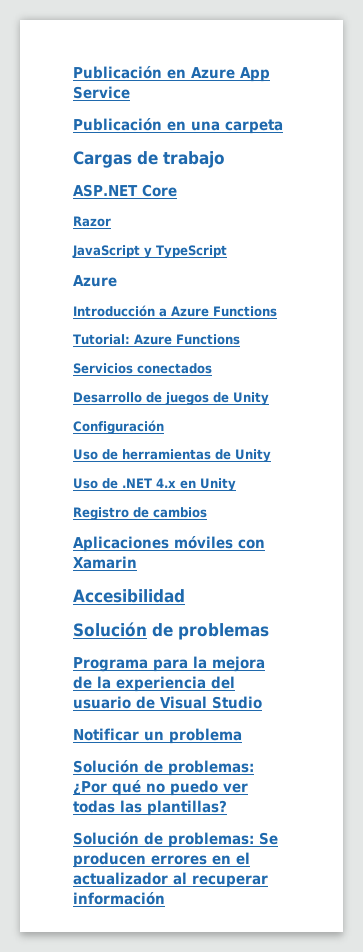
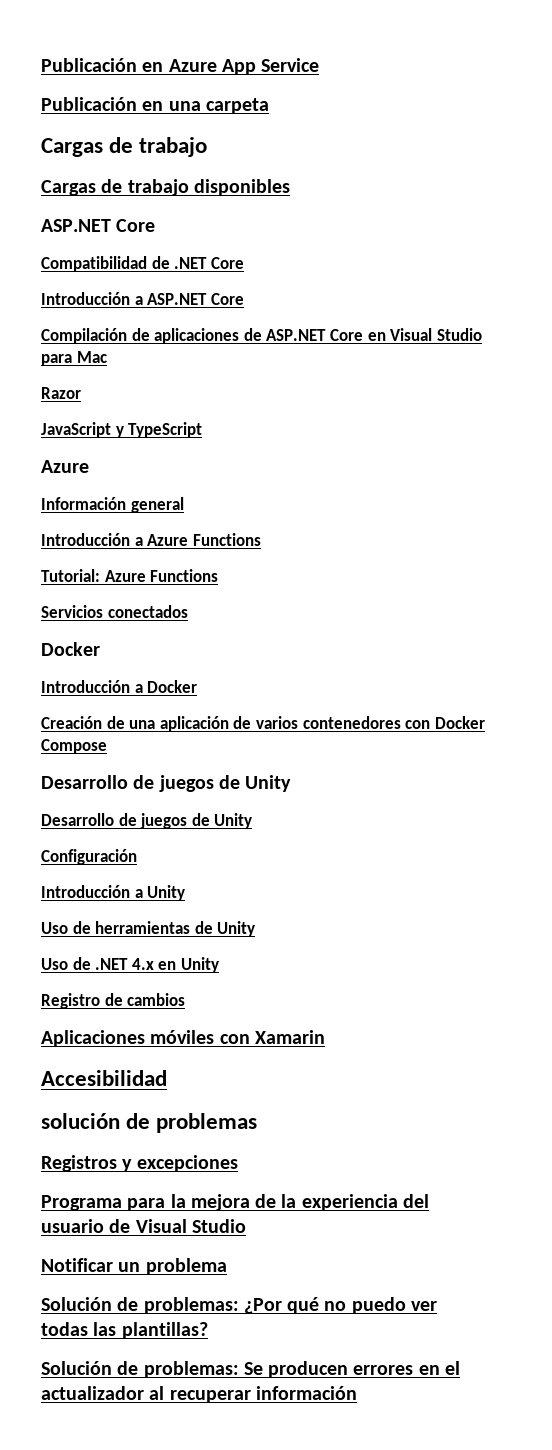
[73,184,177,197] ASP.NET Core -> [41,179,290,196] [41,219,156,232] [41,256,244,272] [41,292,244,305] [41,328,482,344] [41,351,107,366] Cargas de trabajo disponibles // ASP.NET Core // Compatibilidad de .NET Core // Introducción a ASP.NET Core // Compilación de aplicaciones de ASP.NET Core en Visual Studio para Mac
(117, 281) none -> [41,497,184,513] // Información general
(212, 368) none -> [41,642,100,656] [41,680,198,693] [41,716,485,732] [41,739,107,754] [41,775,292,792] // Docker // Introducción a Docker // Creación de una aplicación de varios contenedores con Docker Compose // Desarrollo de juegos de Unity
(164, 427) none -> [41,885,186,901] // Introducción a Unity
[73,622,147,637] Solución -> [41,1113,120,1129] solución
(269, 631) none -> [41,1155,238,1172] // Registros y excepciones

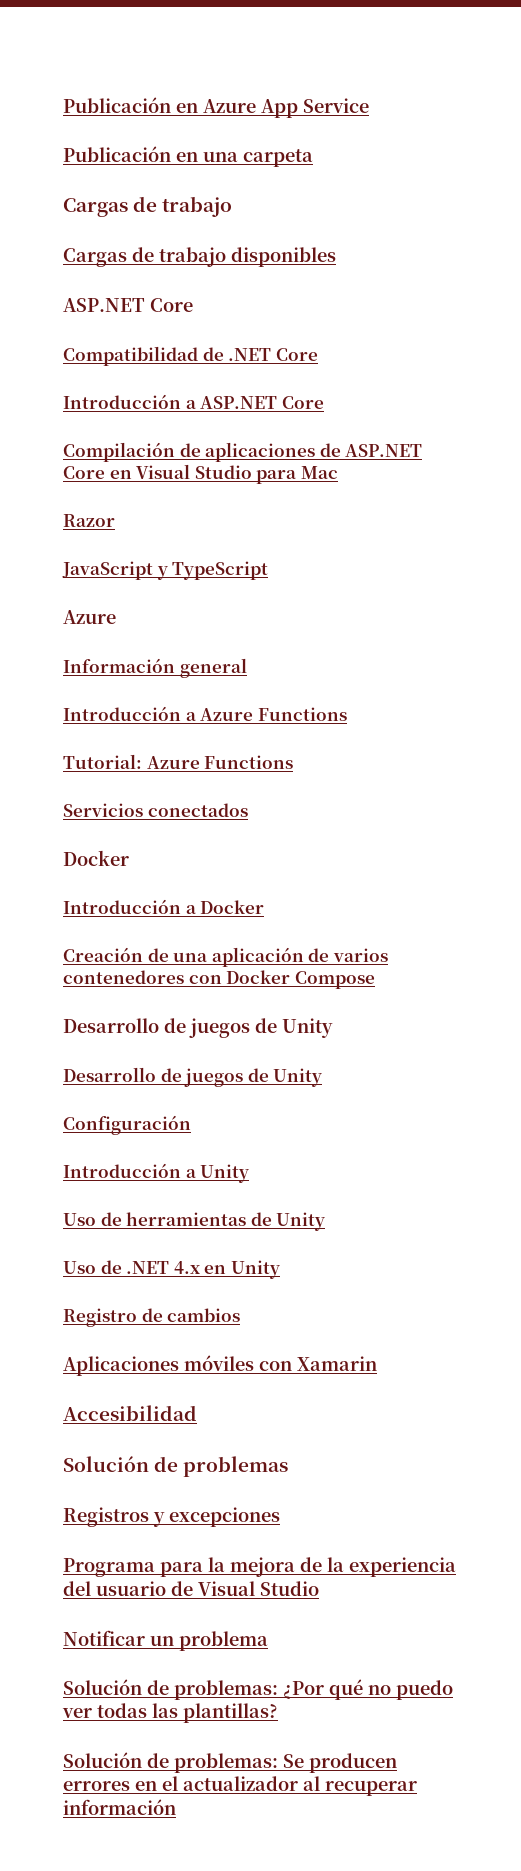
[41,1113,120,1129] solución -> [63,1456,149,1472] Solución

